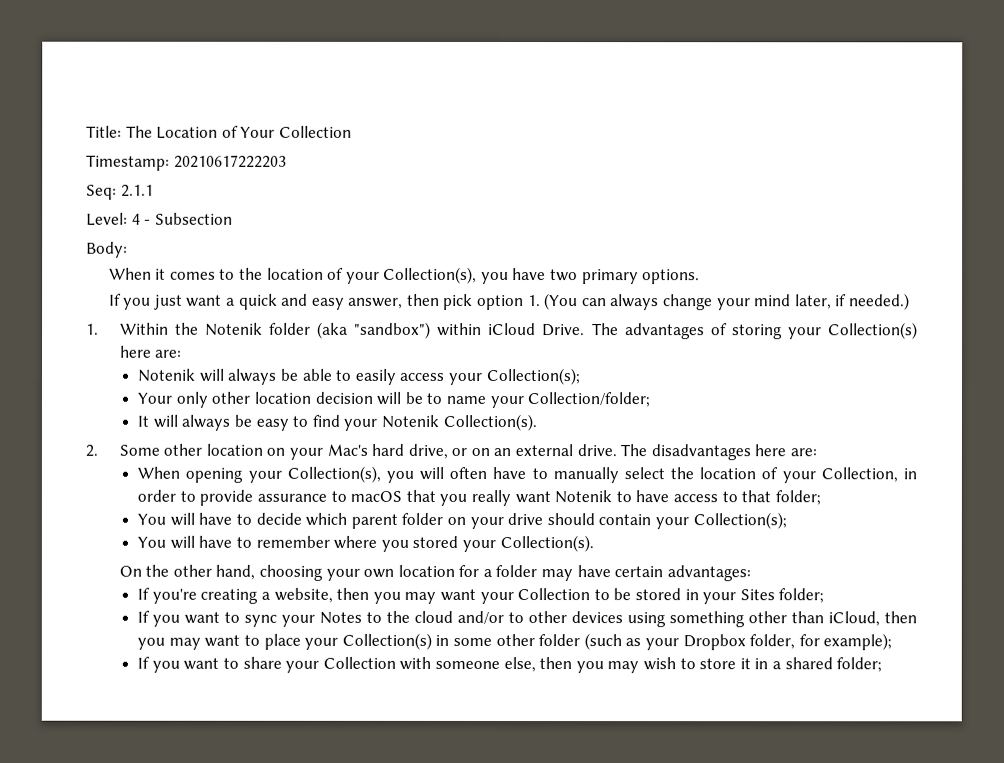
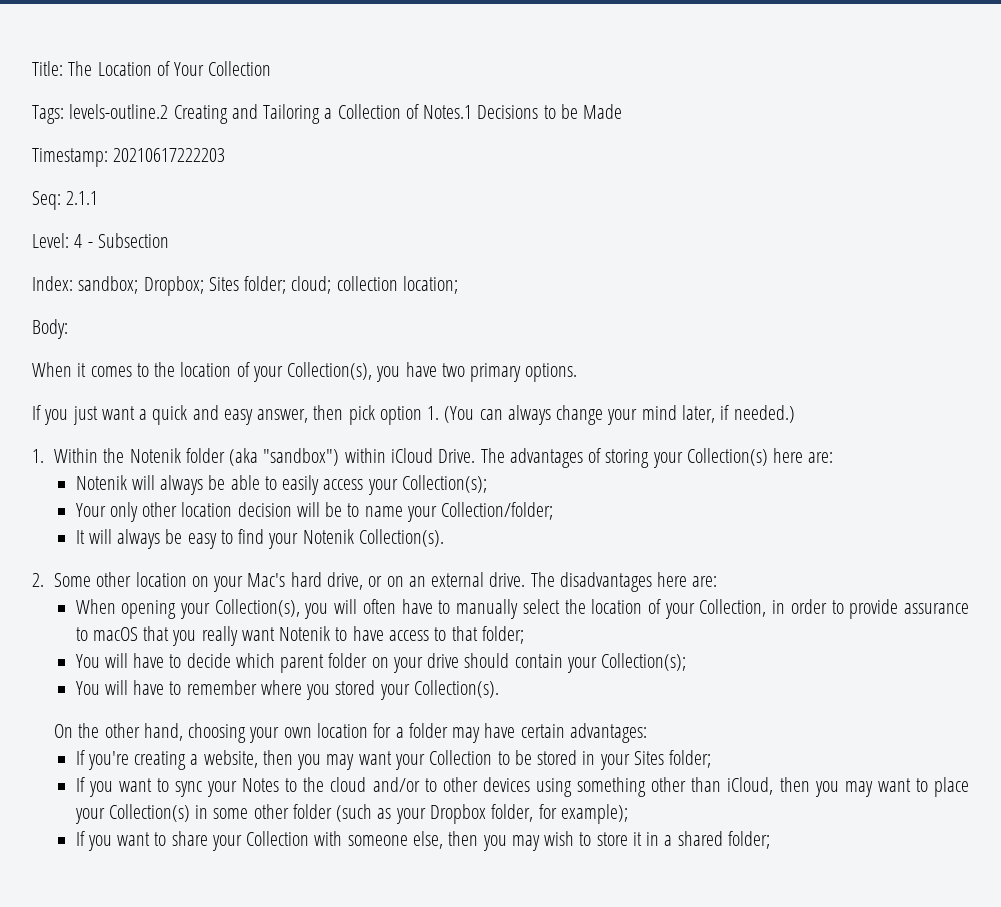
(352, 131) none -> [32,104,623,124] // Tags: levels-outline.2 Creating and Tailoring a Collection of Notes.1 Decisions to be Made
(233, 218) none -> [32,276,458,296] // Index: sandbox; Dropbox; Sites folder; cloud; collection location;

